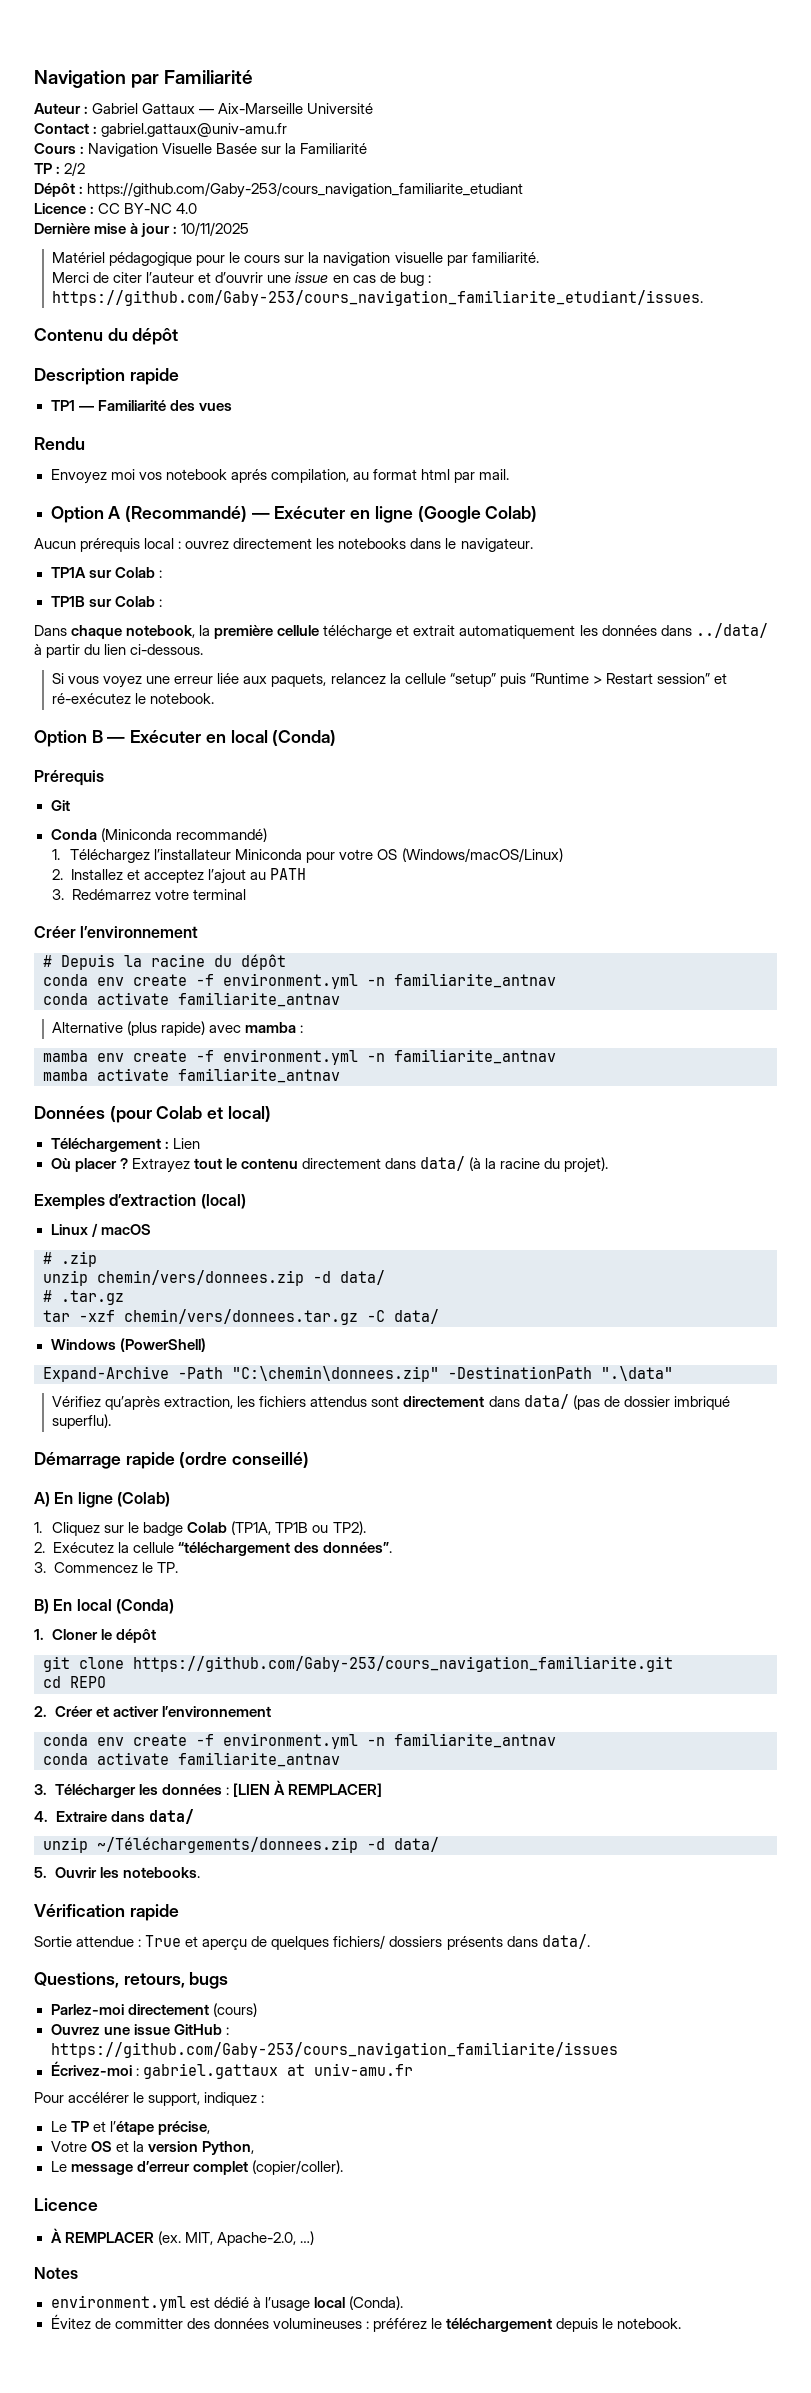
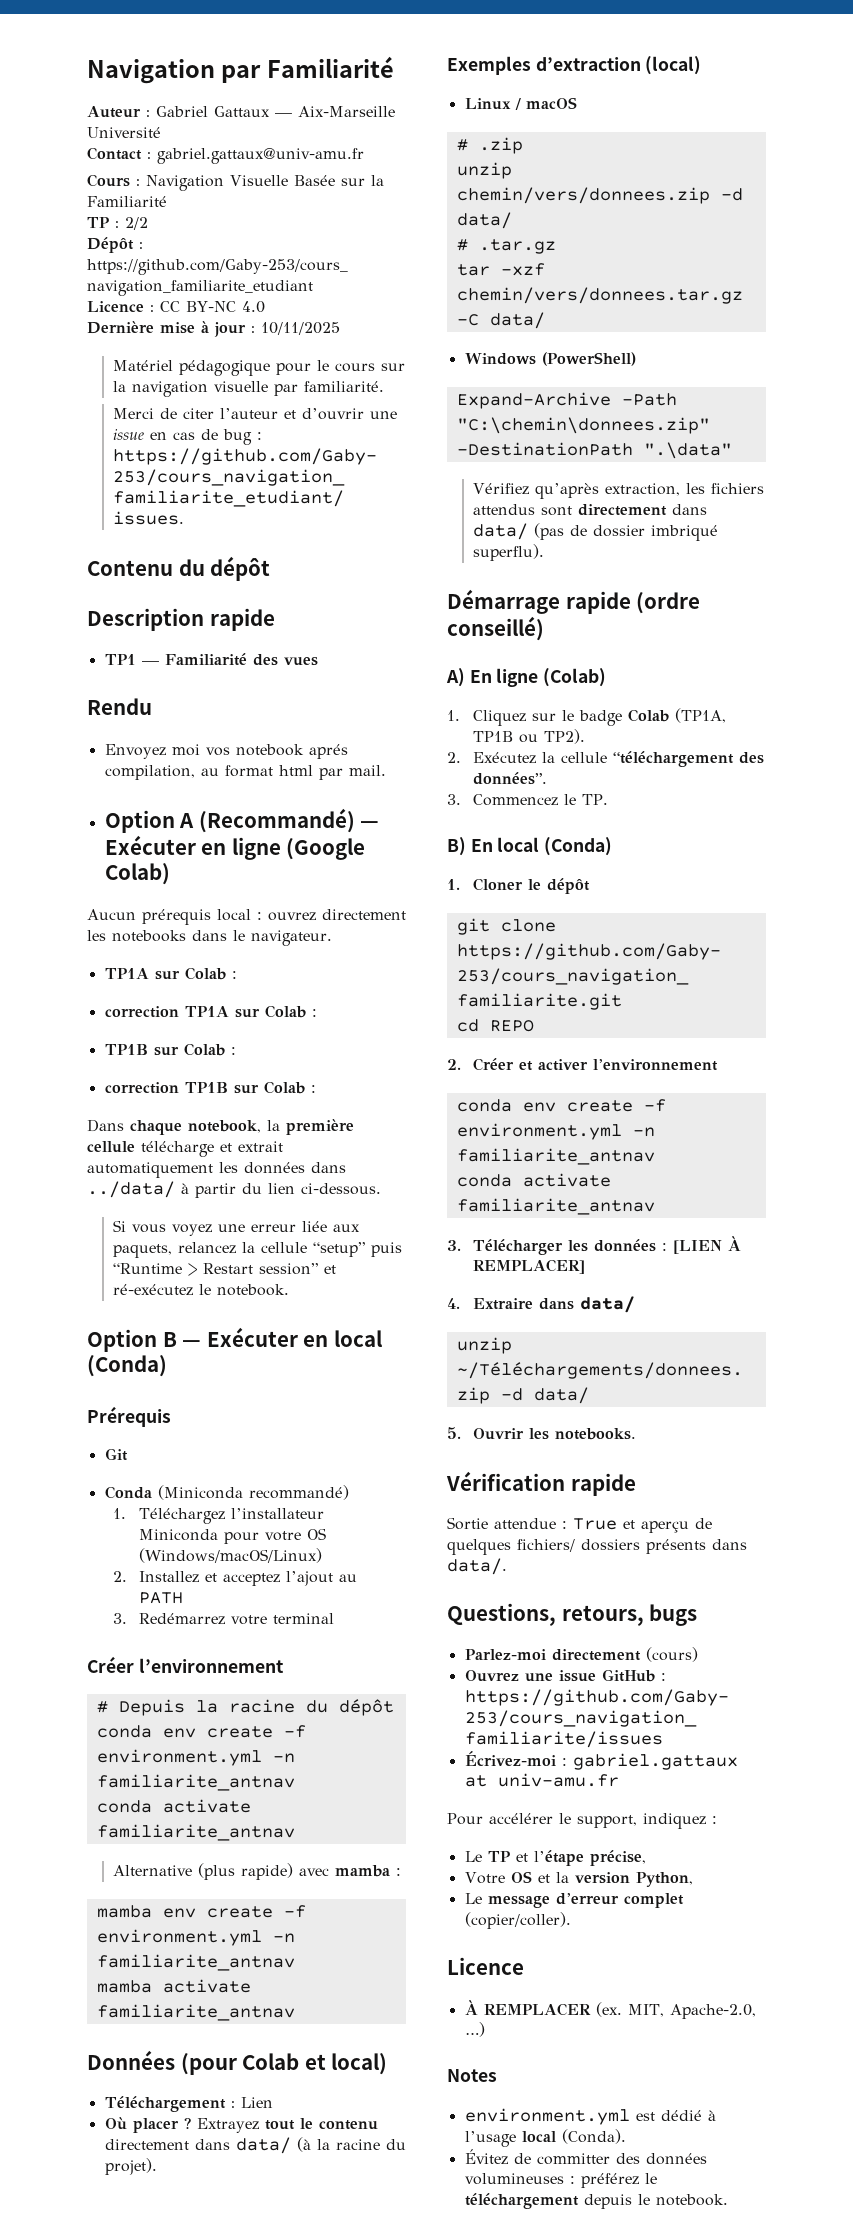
(162, 574) none -> [104,1005,317,1018] [104,1043,236,1056] [104,1082,179,1094] correction TP1A sur Colab : // TP1B sur Colab : // correction

